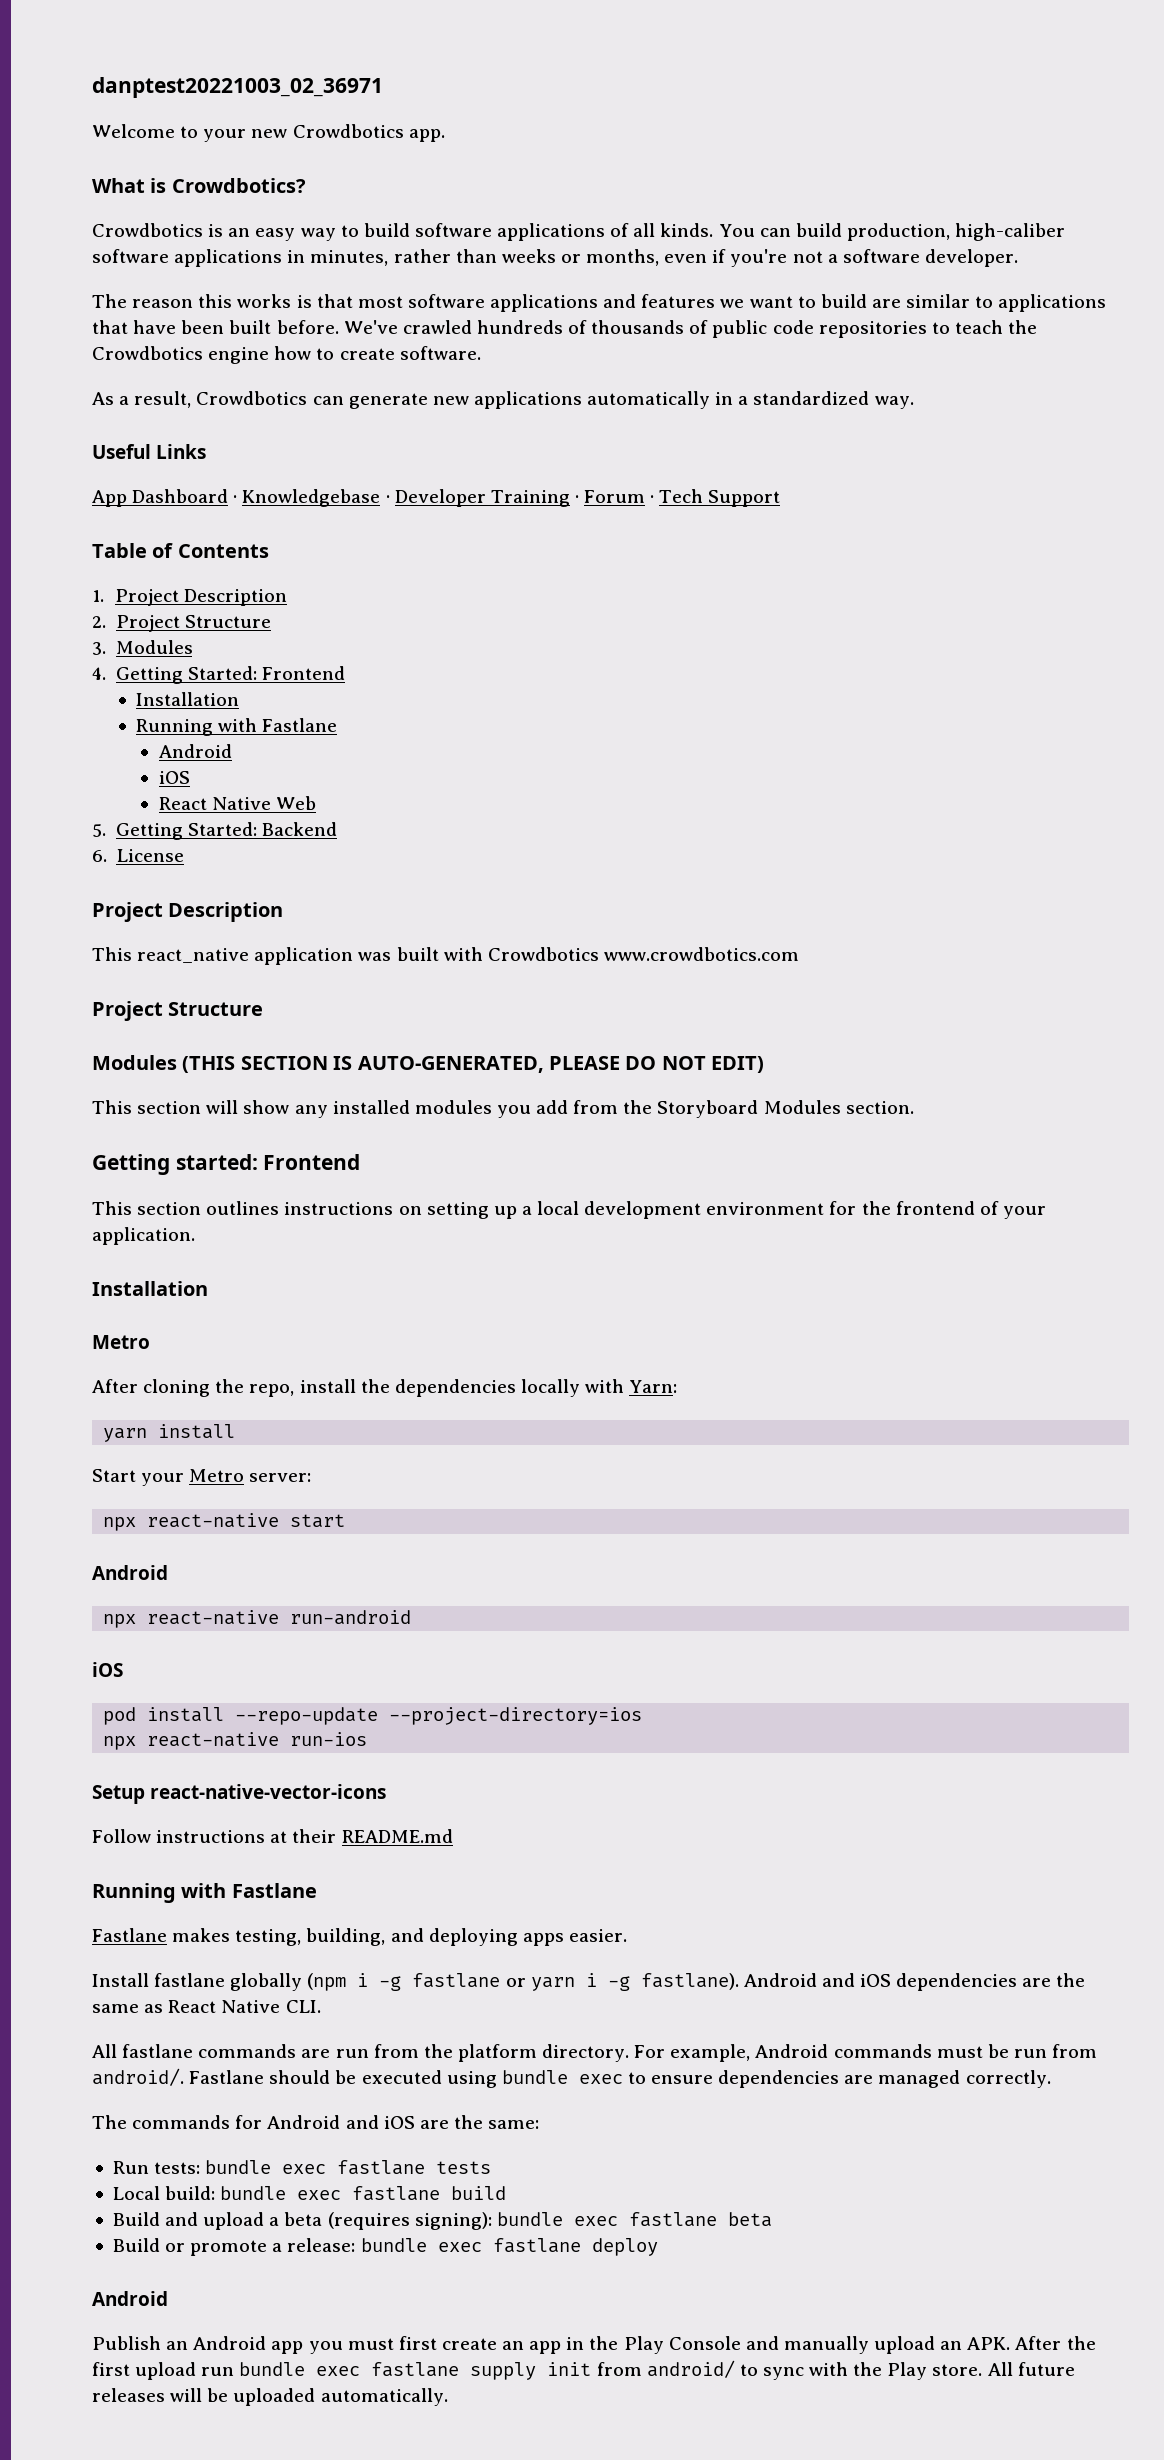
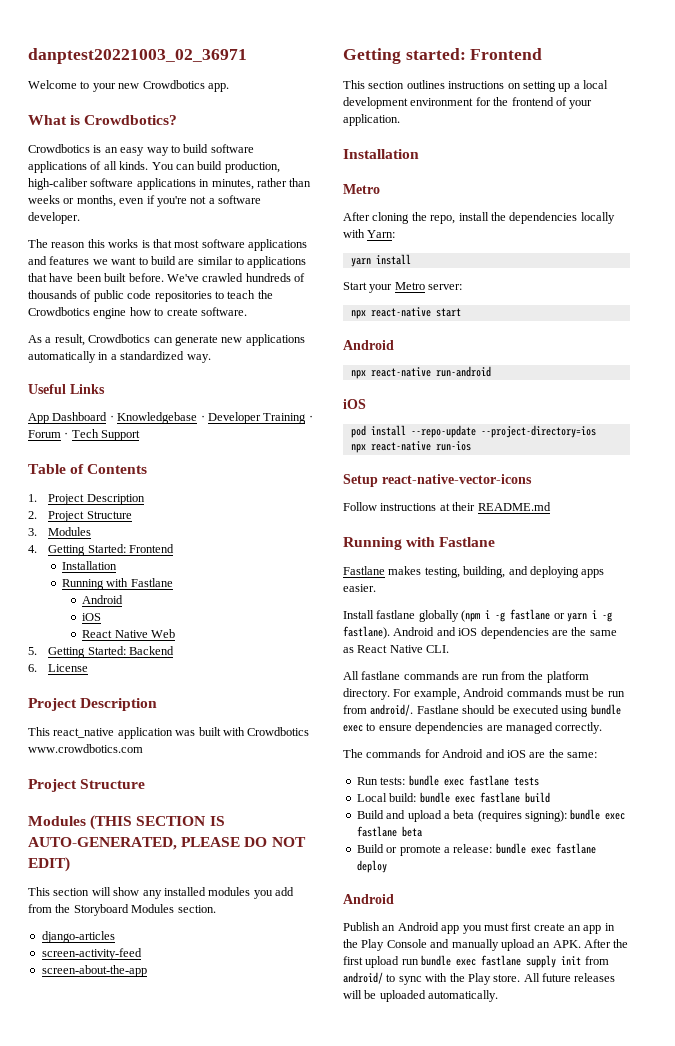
(914, 1107) none -> [41,931,115,943] [41,948,142,960] [41,965,147,977] // django-articles // screen-activity-feed // screen-about-the-app

